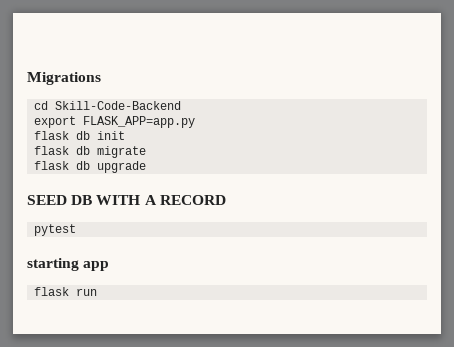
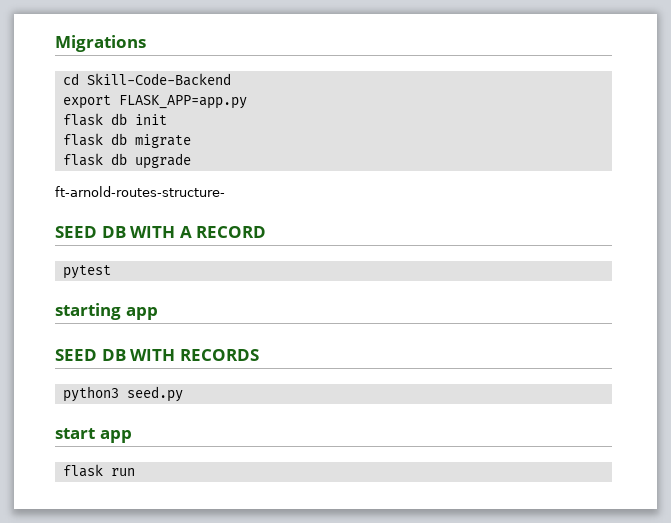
(146, 167) none -> [55,186,225,197] // ft-arnold-routes-structure-
(110, 266) none -> [55,349,259,361] [62,386,183,402] [55,428,132,443] // SEED DB WITH RECORDS // python3 seed.py // start app

